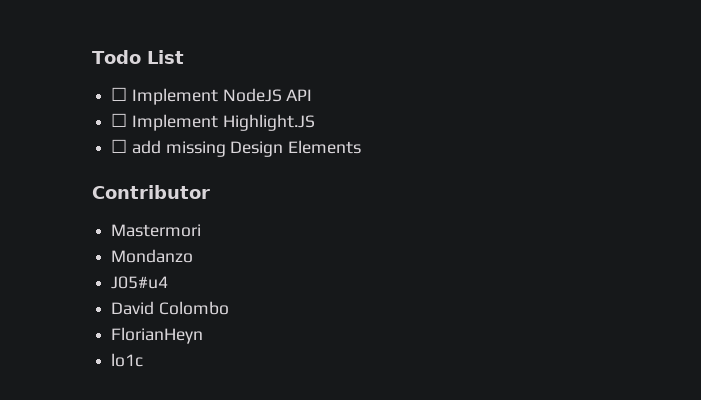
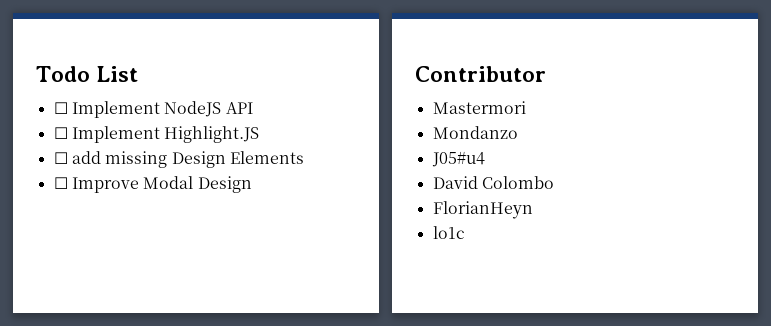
(362, 147) none -> [53,176,252,193] // ☐ Improve Modal Design

